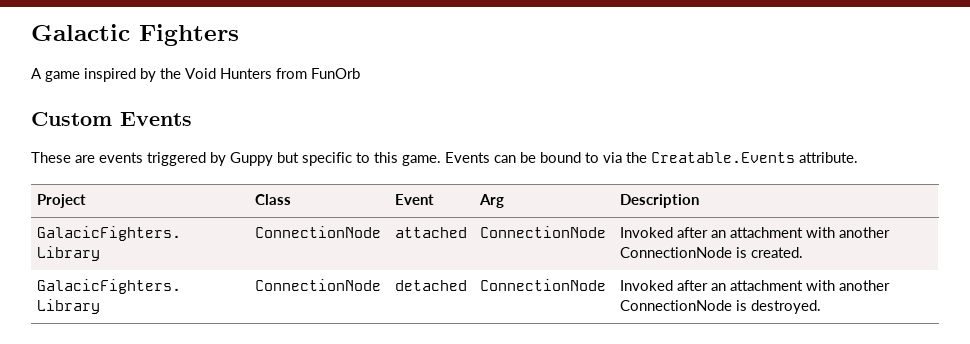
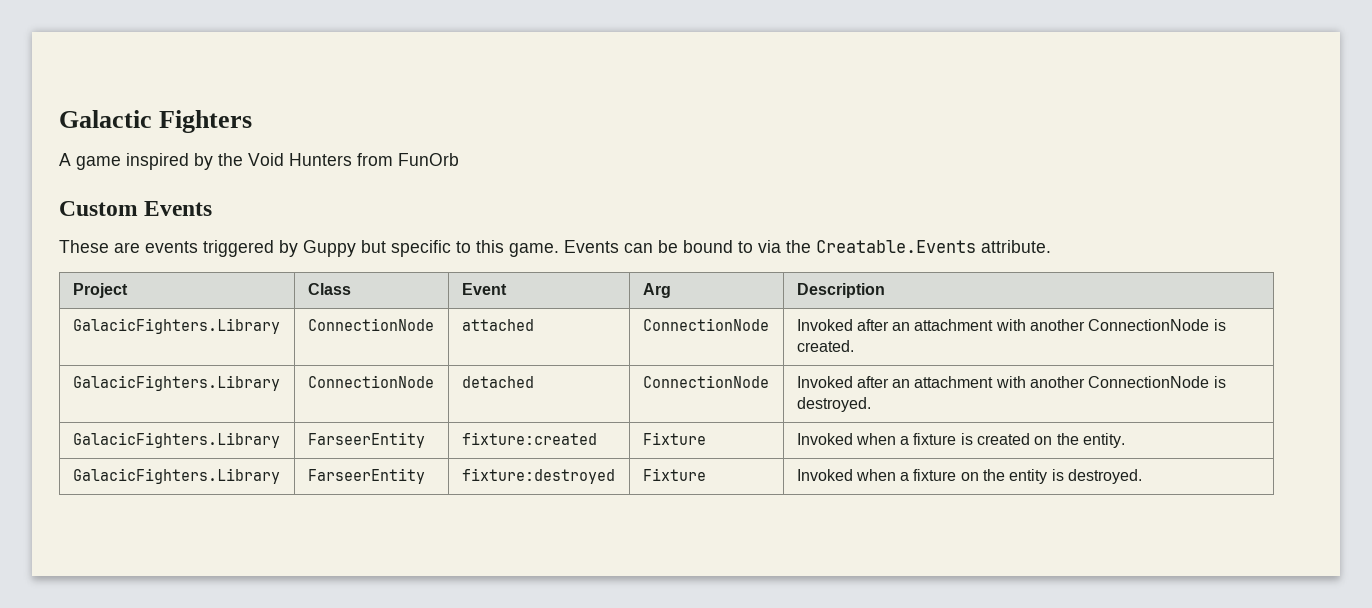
(822, 307) none -> [72,432,280,448] [307,432,425,448] [461,432,597,445] [642,432,706,445] [796,433,1126,448] [72,468,280,484] [307,468,425,484] [461,468,615,484] [642,468,706,481] [796,469,1143,484] // GalacicFighters.Library | FarseerEntity | fixture:created | Fixture | Invoked when a fixture is created on the entity. // GalacicFighters.Library | FarseerEntity | fixture:destroyed | Fixture | Invoked when a fixture on the entity is destroyed.

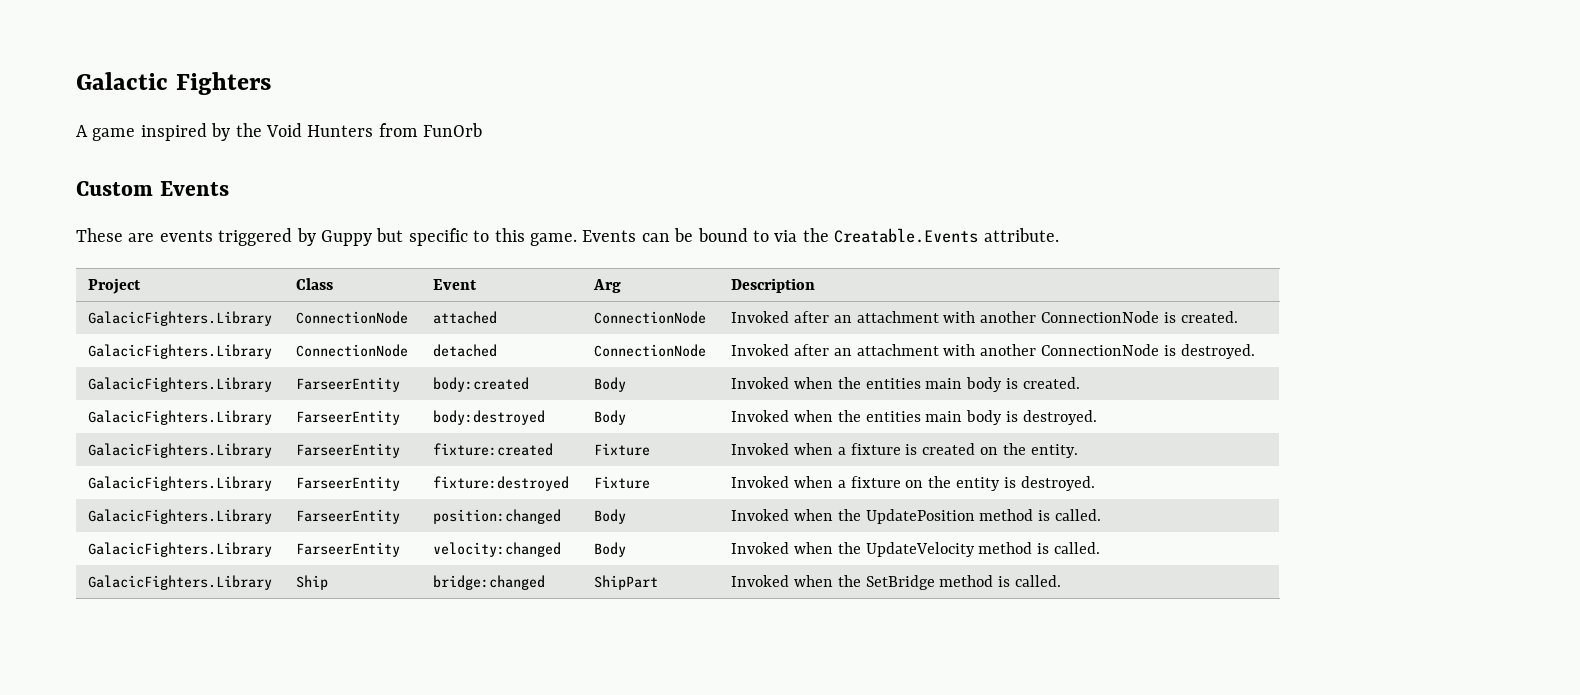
(871, 404) none -> [87,377,272,392] [295,377,400,392] [432,377,529,392] [593,377,626,392] [730,377,1080,392] [87,410,272,425] [295,410,400,425] [432,410,545,425] [593,410,626,425] [730,410,1097,425] // GalacicFighters.Library | FarseerEntity | body:created | Body | Invoked when the entities main body is created. // GalacicFighters.Library | FarseerEntity | body:destroyed | Body | Invoked when the entities main body is destroyed.
(1143, 476) none -> [87,509,272,524] [295,509,400,524] [432,509,561,524] [593,509,626,524] [730,509,1102,524] [87,542,272,557] [295,542,400,557] [432,542,561,557] [593,542,626,557] [730,542,1101,557] [87,575,272,590] [295,575,328,590] [432,575,545,590] [593,575,658,590] [730,575,1062,590] // GalacicFighters.Library | FarseerEntity | position:changed | Body | Invoked when the UpdatePosition method is called. // GalacicFighters.Library | FarseerEntity | velocity:changed | Body | Invoked when the UpdateVelocity method is called. // GalacicFighters.Library | Ship | bridge:changed | ShipPart | Invoked when the SetBridge method is called.

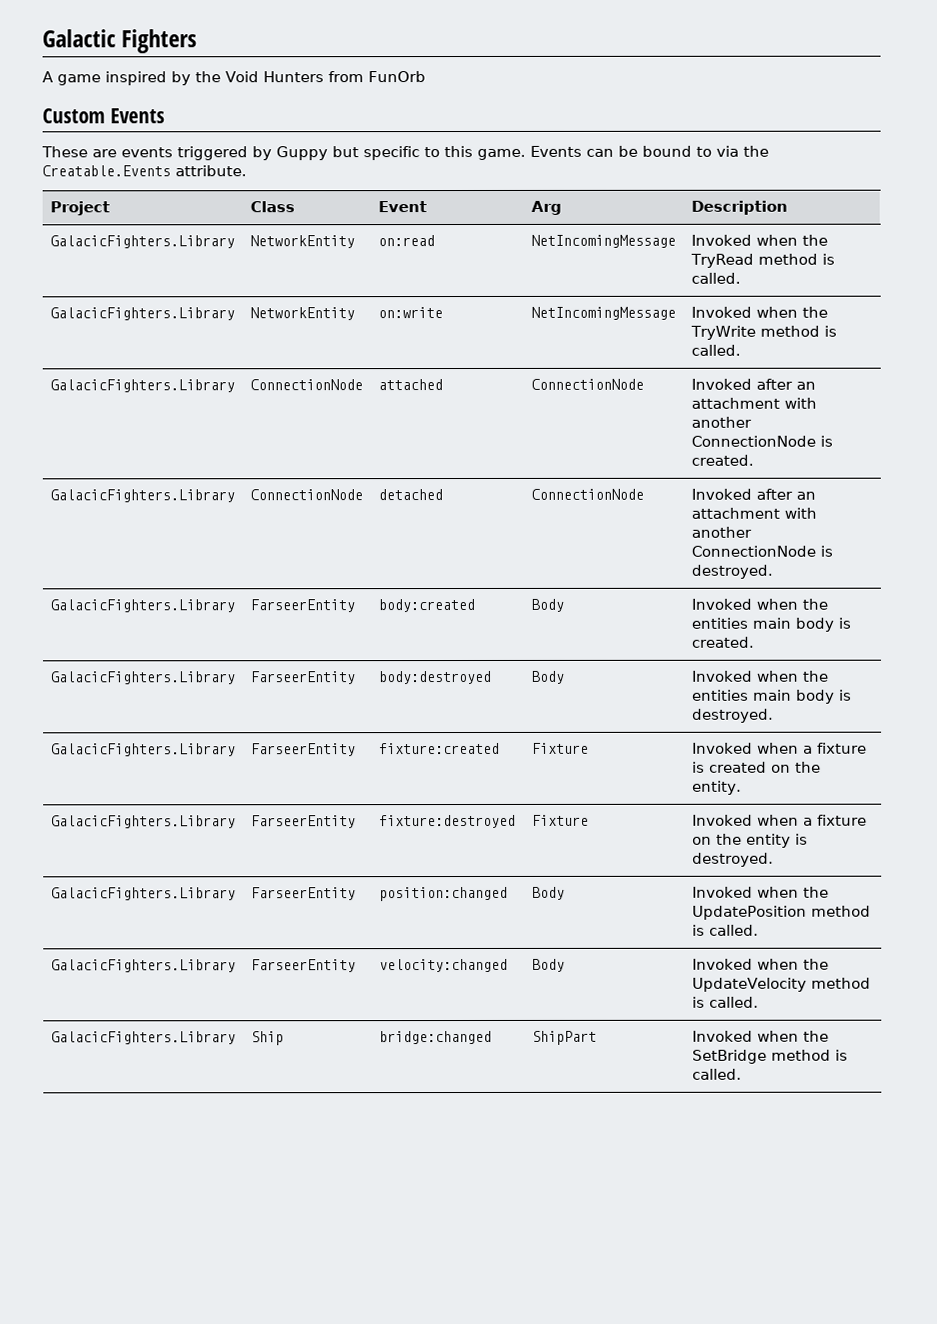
(815, 285) none -> [49,235,235,249] [249,235,355,249] [377,235,435,247] [530,234,676,248] [690,234,828,246] [689,253,835,268] [690,272,741,284] [49,307,235,321] [249,307,355,321] [377,307,443,319] [530,306,676,320] [690,306,828,318] [689,325,837,340] [690,344,741,356] // GalacicFighters.Library | NetworkEntity | on:read | NetIncomingMessage | Invoked when the TryRead method is called. // GalacicFighters.Library | NetworkEntity | on:write | NetIncomingMessage | Invoked when the TryWrite method is called.

